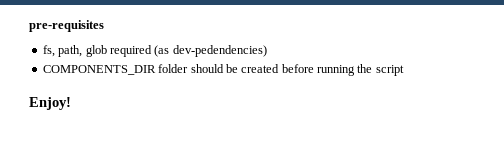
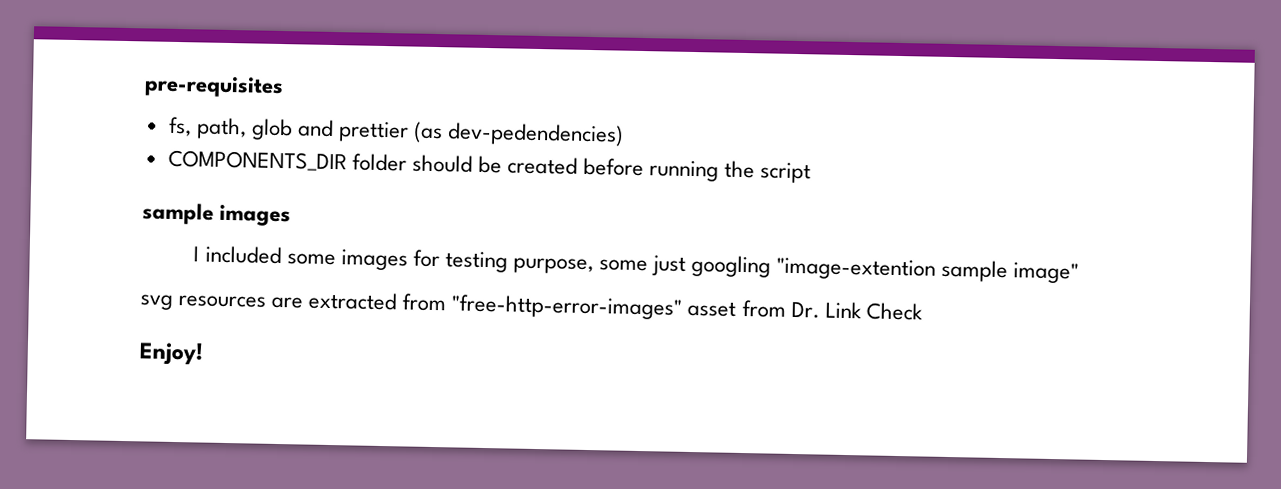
[109,45,152,57] required -> [297,119,410,143] and prettier
(404, 70) none -> [142,202,292,227] [193,245,1080,284] [140,291,923,321] // sample images // I included some images for testing purpose, some just googling "image-extention sample image" // svg resources are extracted from "free-http-error-images" asset from Dr. Link Check

